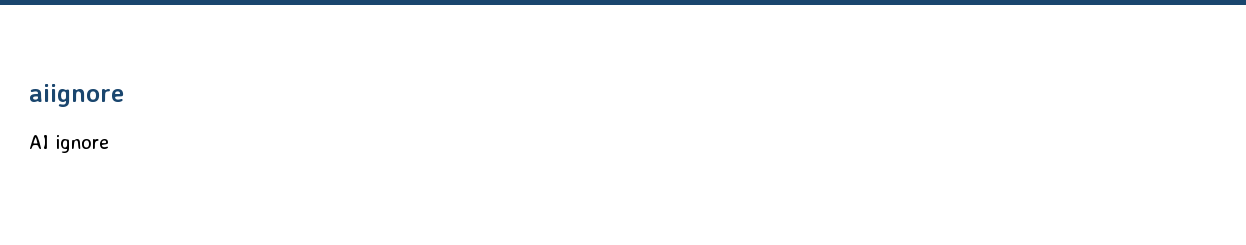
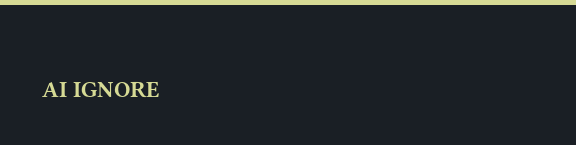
[29,84,124,107] [29,135,109,153] aiignore // AI ignore -> [42,81,161,98] AI IGNORE

